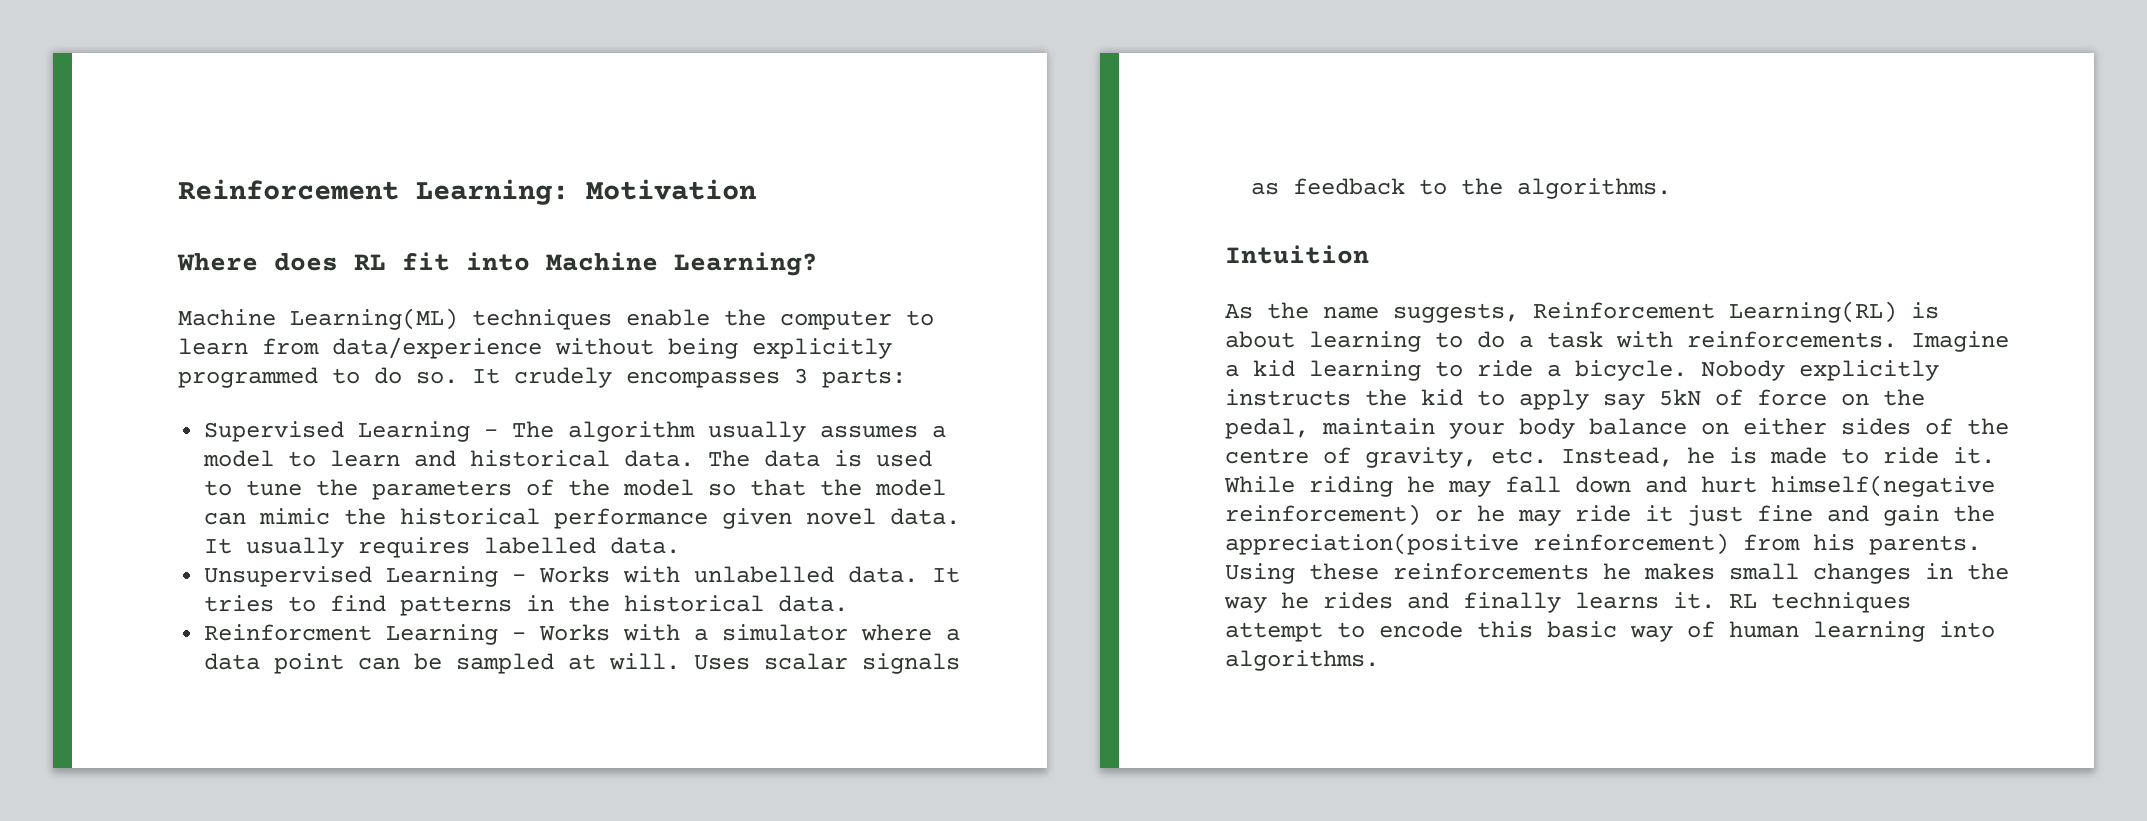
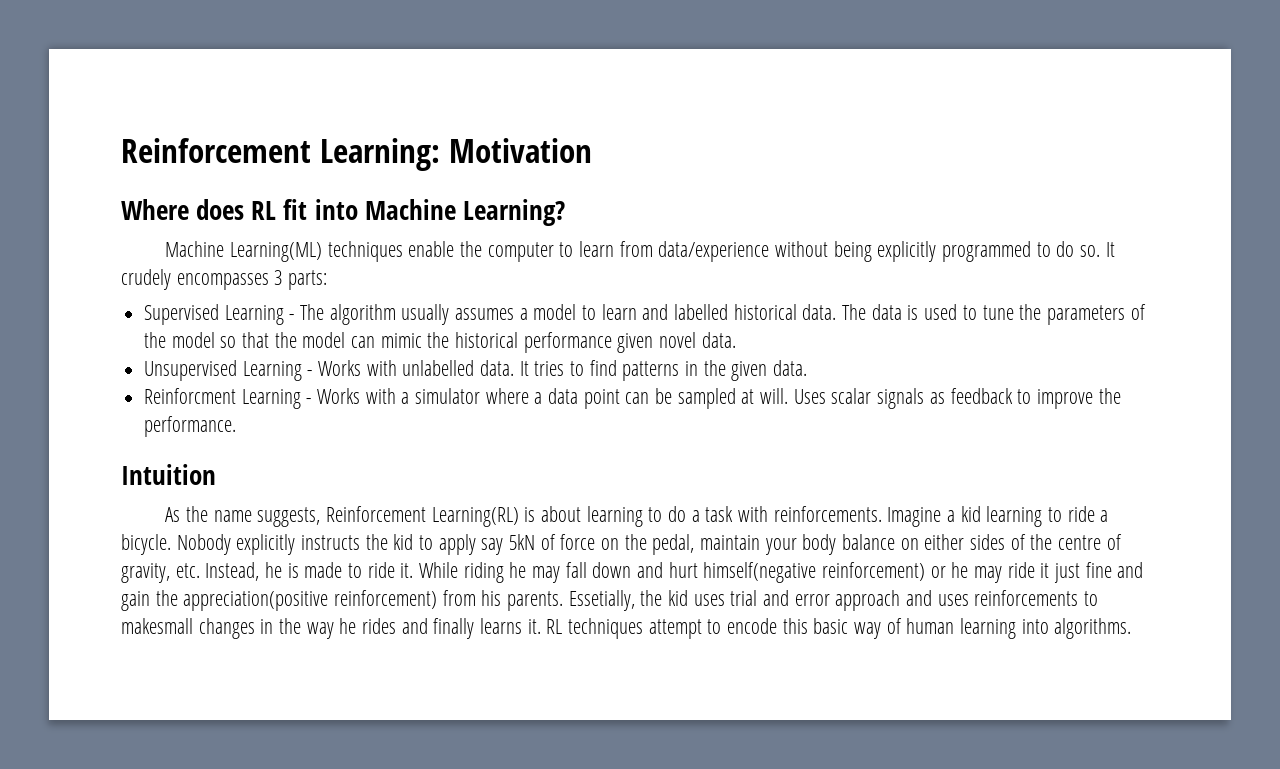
(457, 458) none -> [674,304,729,320] labelled
[204,537,681,558] It usually requires labelled data. -> (736, 340) none
[624,595,765,612] historical -> [731,361,768,381] given
[1461,178,1672,199] the algorithms. -> [1036,388,1121,409] [144,416,237,437] improve the performance.
[1225,563,1799,584] Using these reinforcements he makes small -> [568,590,1099,611] [121,618,193,634] Essetially, the kid uses trial and error approach and uses reinforcements to makesmall

